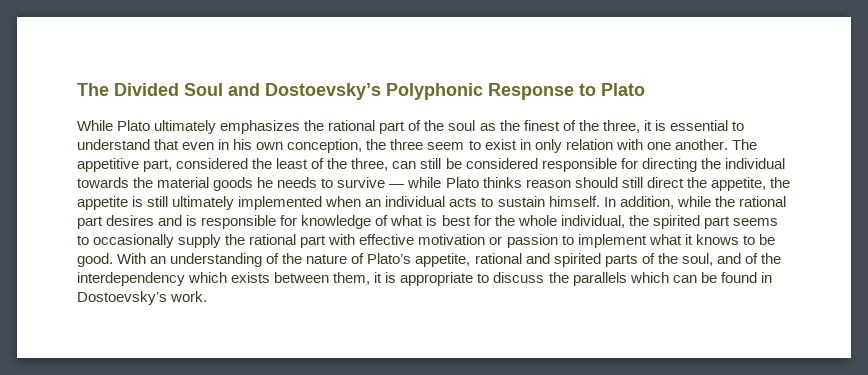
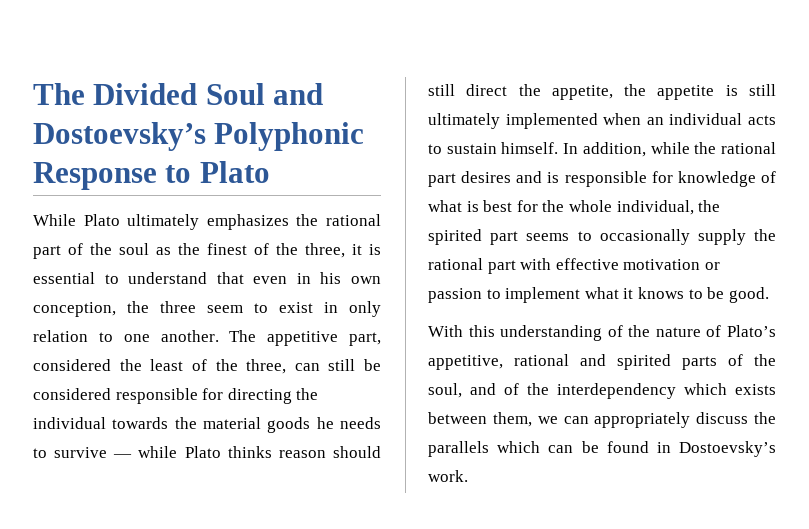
[615,139,643,150] with -> [98,332,113,342] to
[117,253,167,264] With an -> [428,325,495,337] // With this
[415,253,471,267] appetite, -> [428,355,503,370] appetitive,
[374,272,490,286] it is appropriate to -> [537,412,691,428] we can appropriately

